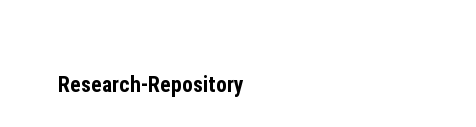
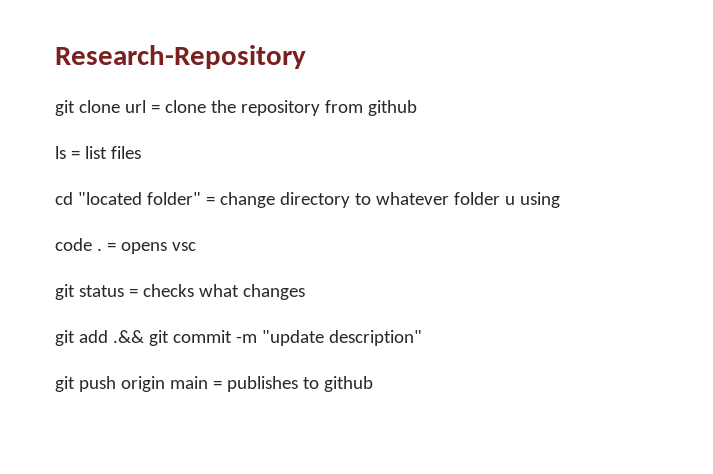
(244, 86) none -> [55,100,417,116] [55,146,141,159] [55,192,560,208] [55,238,196,254] [55,284,305,300] [55,330,422,346] [55,376,373,392] // git clone url = clone the repository from github // ls = list files // cd "located folder" = change directory to whatever folder u using // code . = opens vsc // git status = checks what changes // git add .&& git commit -m "update description" // git push origin main = publishes to github

